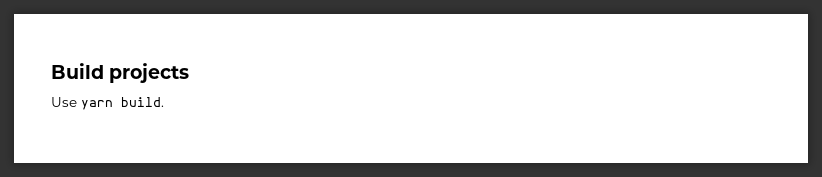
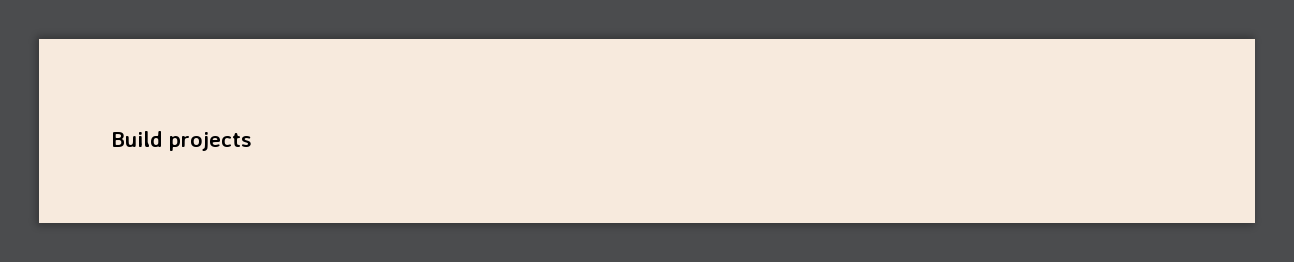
[51,97,164,110] // Use yarn build. -> (252, 141) none

